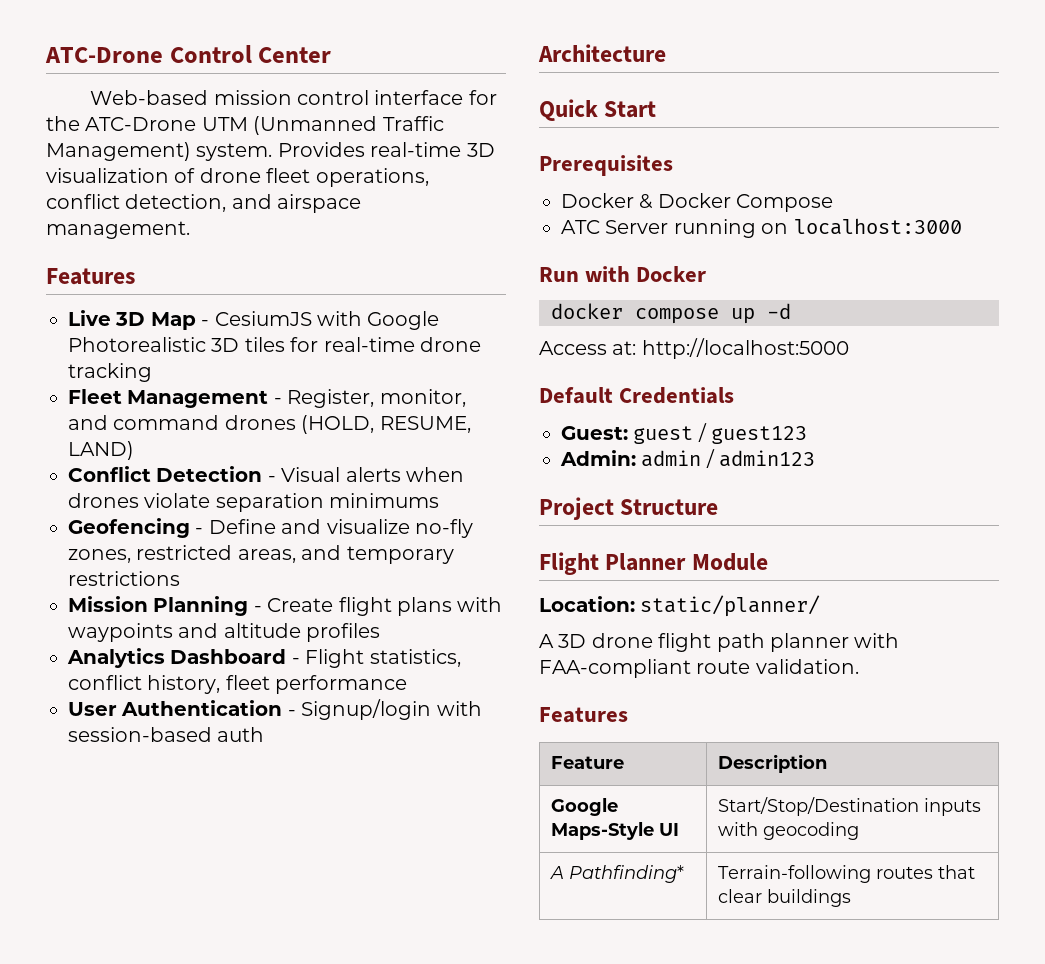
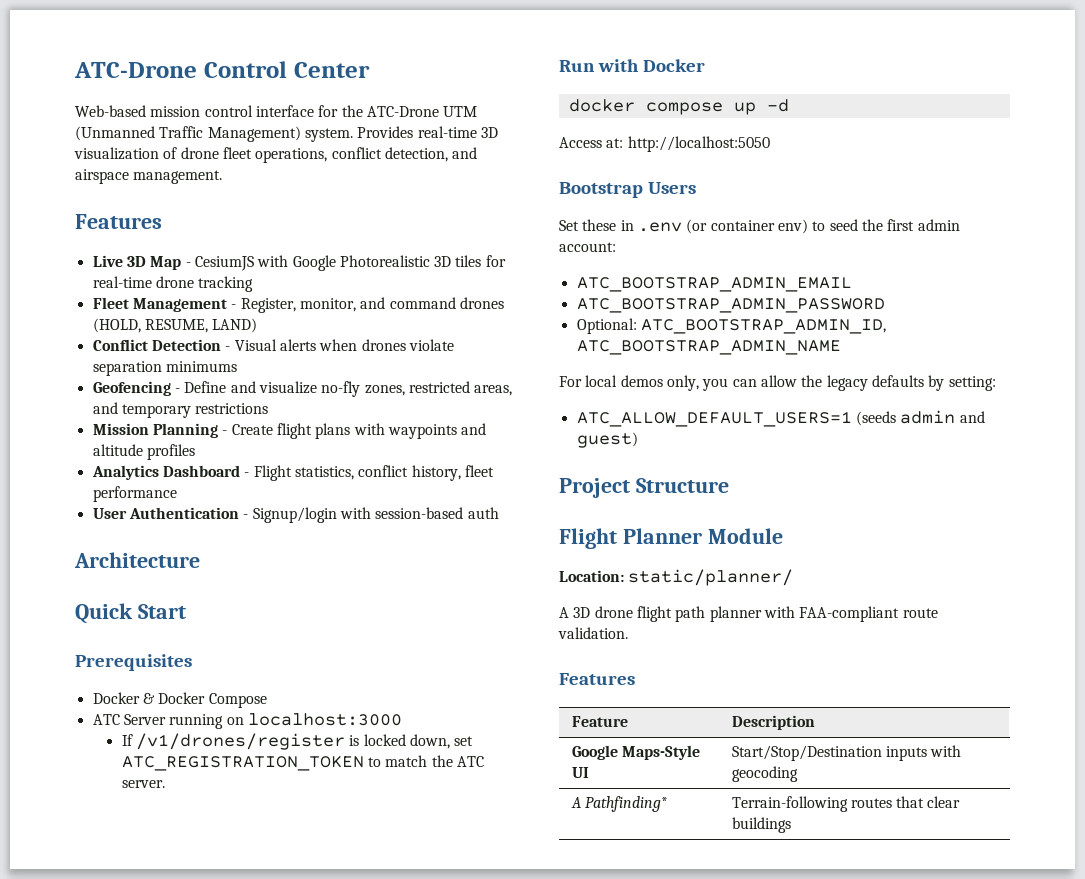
(962, 226) none -> [121,733,474,750] [121,755,485,771] [121,780,165,788] // If /v1/drones/register is locked down, set ATC_REGISTRATION_TOKEN to match the ATC server.
[641,338,849,359] [539,387,735,404] [561,423,808,444] [560,449,816,468] http://localhost:5000 // Default Credentials // Guest: guest / guest123 // Admin: admin / admin123 -> [627,136,770,152] [559,182,696,198] [559,219,960,234] [559,242,616,252] [576,277,852,292] [576,298,885,313] [576,318,886,334] [576,340,841,355] [559,375,996,391] [576,410,985,427] [576,432,638,448] http://localhost:5050 // Bootstrap Users // Set these in .env (or container env) to seed the first admin account: // ATC_BOOTSTRAP_ADMIN_EMAIL // ATC_BOOTSTRAP_ADMIN_PASSWORD // Optional: ATC_BOOTSTRAP_ADMIN_ID, ATC_BOOTSTRAP_ADMIN_NAME // For local demos only, you can allow the legacy defaults by setting: // ATC_ALLOW_DEFAULT_USERS=1 (seeds admin and guest)

